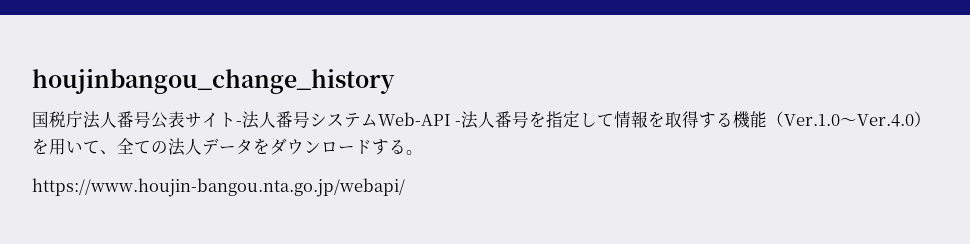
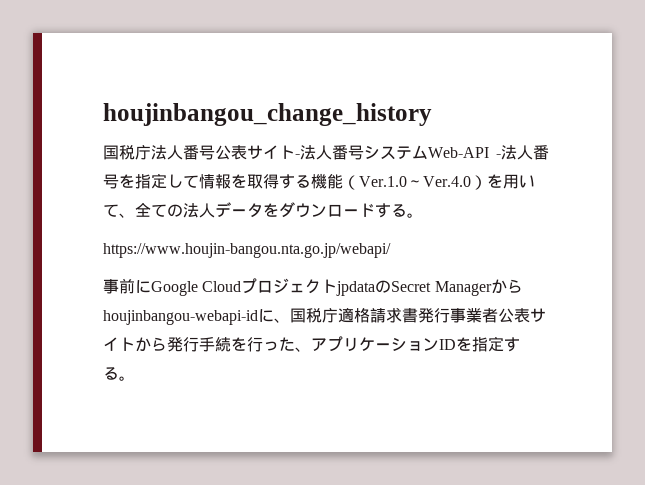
(405, 187) none -> [103,278,523,296] [103,307,546,325] [103,336,520,352] [103,367,135,381] // 事前にGoogle CloudプロジェクトjpdataのSecret Managerからhoujinbangou-webapi-idに、国税庁適格請求書発行事業者公表サイトから発行手続を行った、アプリケーションIDを指定する。

